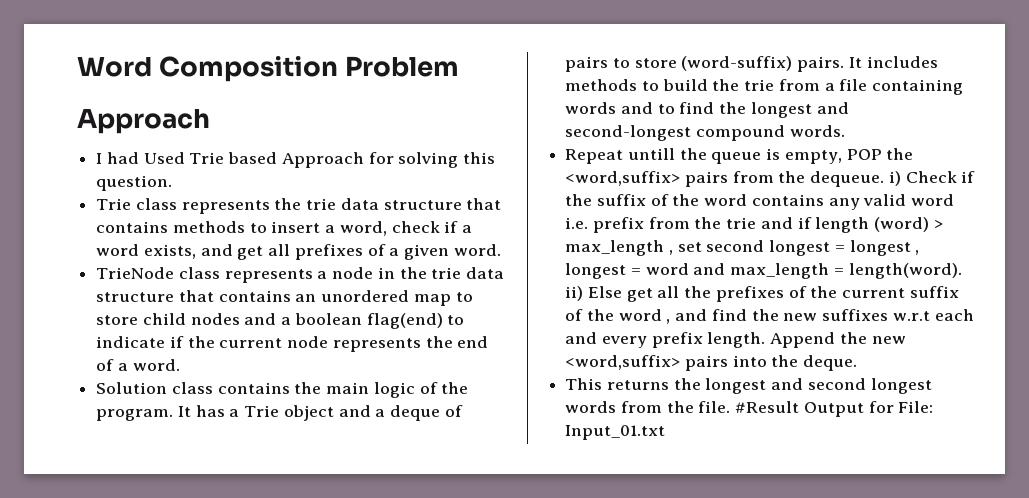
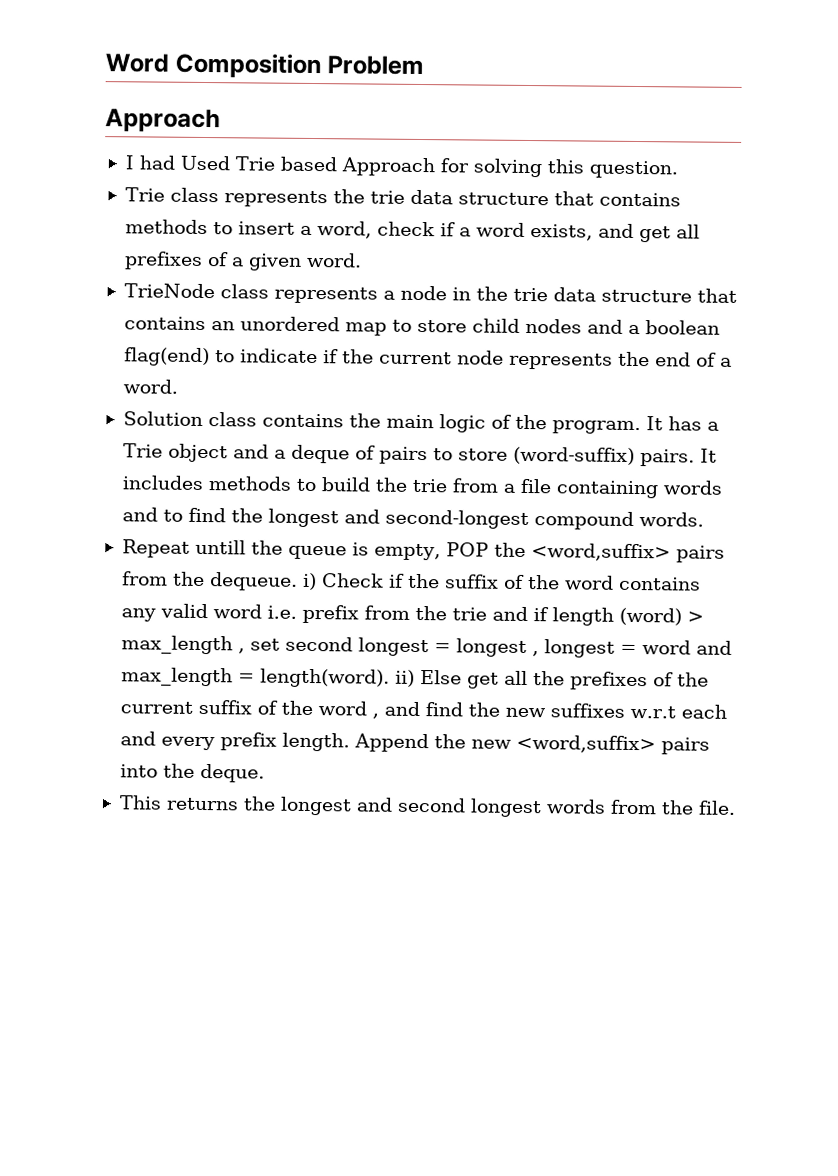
[735,401,934,417] [565,425,666,440] #Result Output for File: Input_01.txt -> (736, 807) none

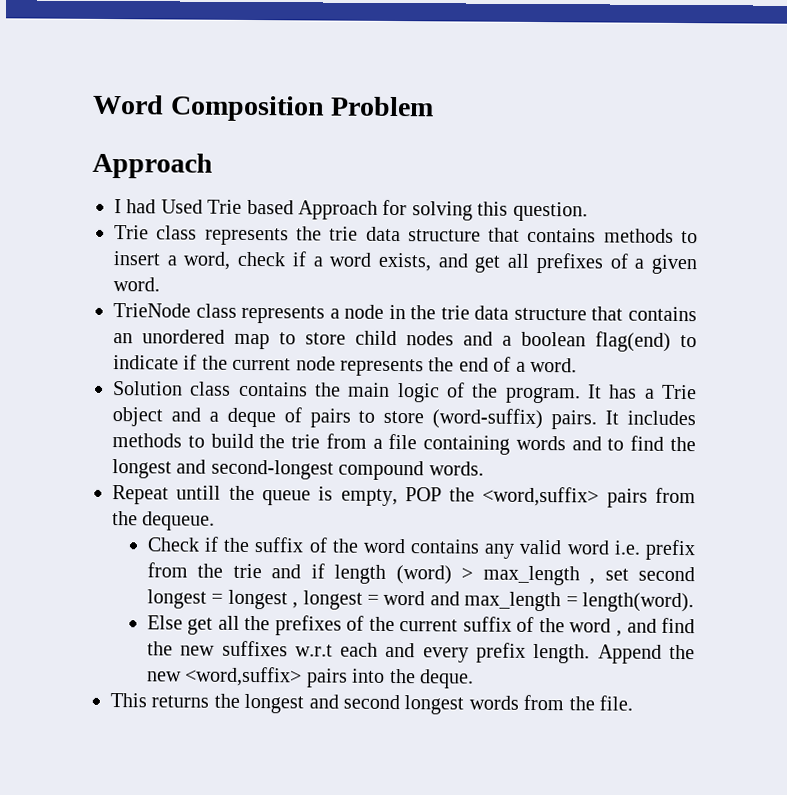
[301,572,317,591] i) -> (216, 521) //
[394,669,415,687] ii) -> (694, 602) //

